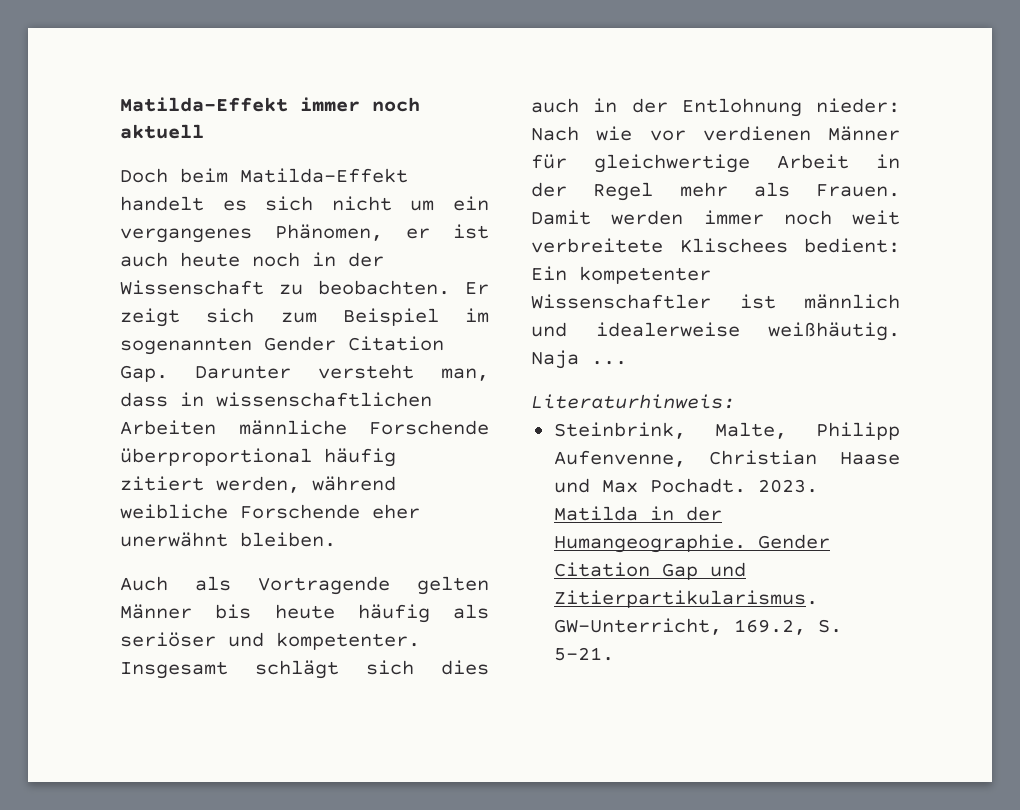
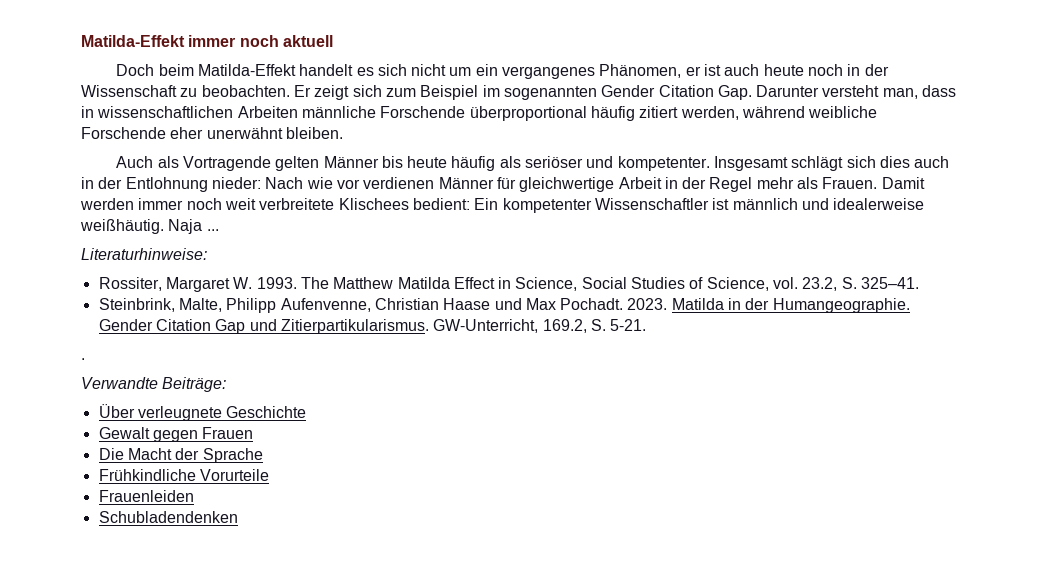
[531,394,735,409] Literaturhinweis: -> [81,248,207,260] [98,277,920,292] Literaturhinweise: // Rossiter, Margaret W. 1993. The Matthew Matilda Effect in Science, Social Studies of Science, vol. 23.2, S. 325–41.
(614, 654) none -> [81,358,85,360] [81,377,227,392] [98,404,307,421] [98,427,254,442] [98,448,263,463] [98,469,269,481] [98,490,194,502] [98,511,238,523] // . // Verwandte Beiträge: // Über verleugnete Geschichte // Gewalt gegen Frauen // Die Macht der Sprache // Frühkindliche Vorurteile // Frauenleiden // Schubladendenken

